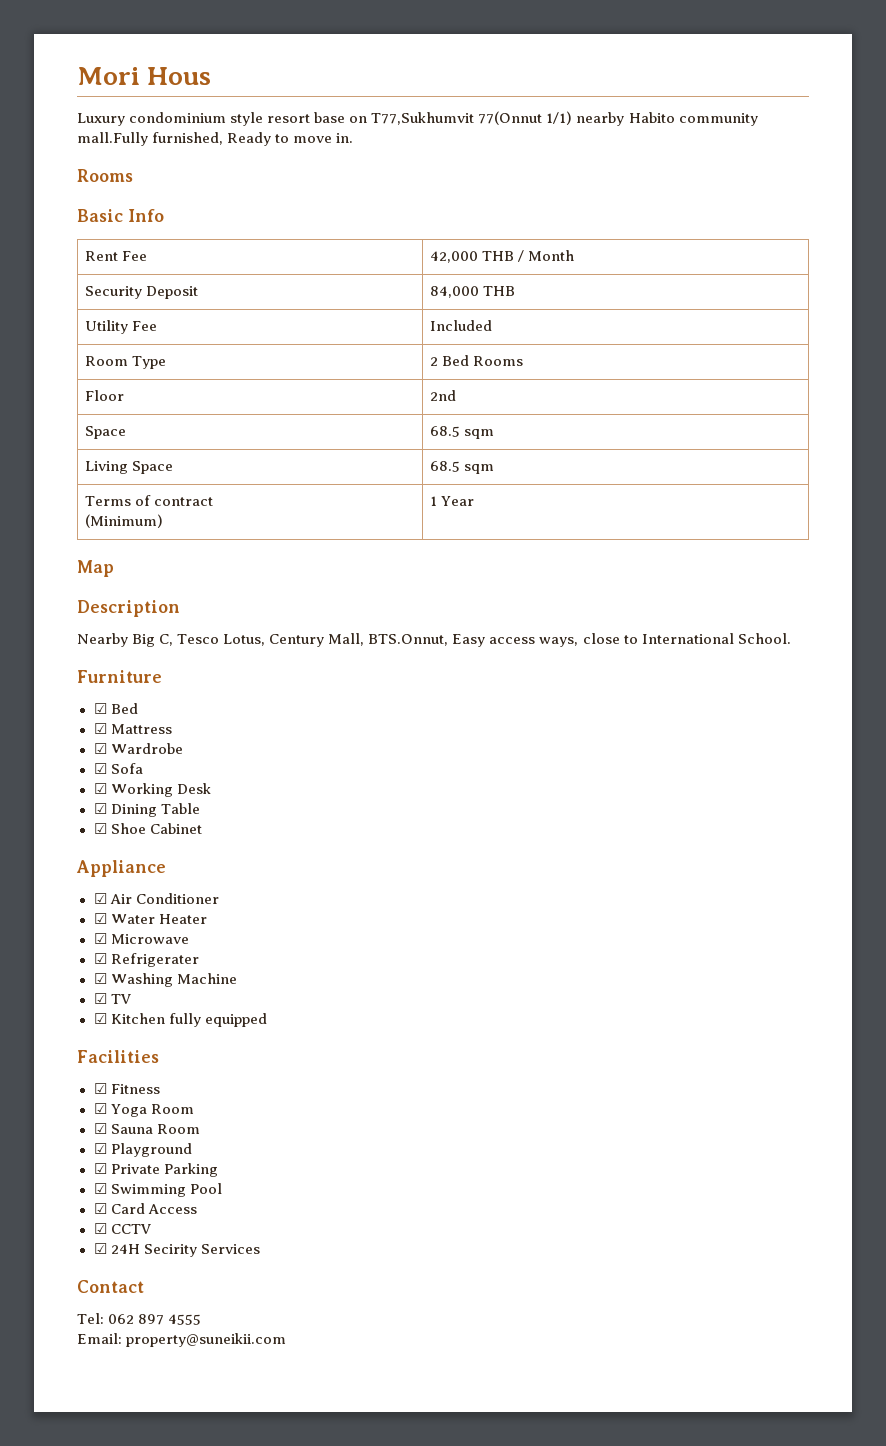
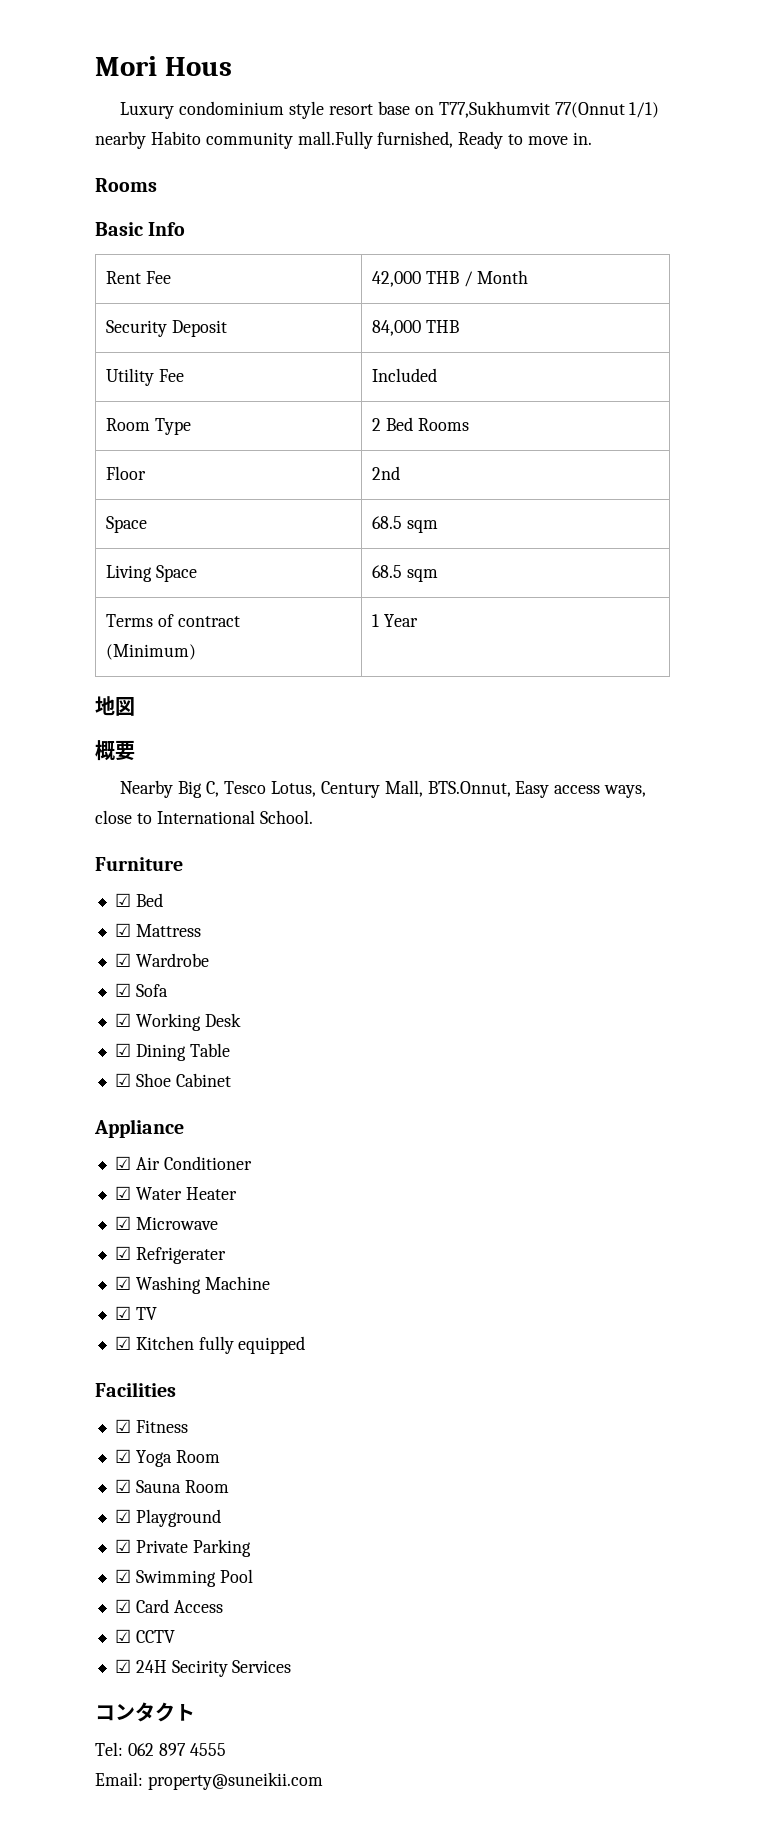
[77,560,114,577] [77,600,180,617] Map // Description -> [95,696,135,716] [95,740,135,761] 地図 // 概要
[77,1280,144,1293] Contact -> [95,1702,195,1722] コンタクト

